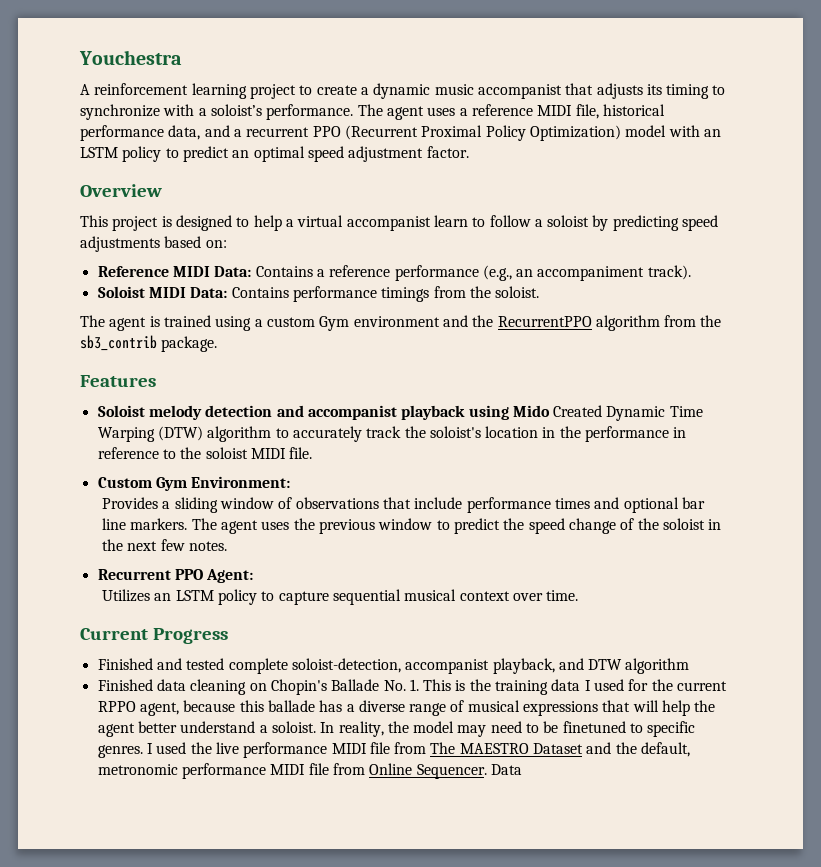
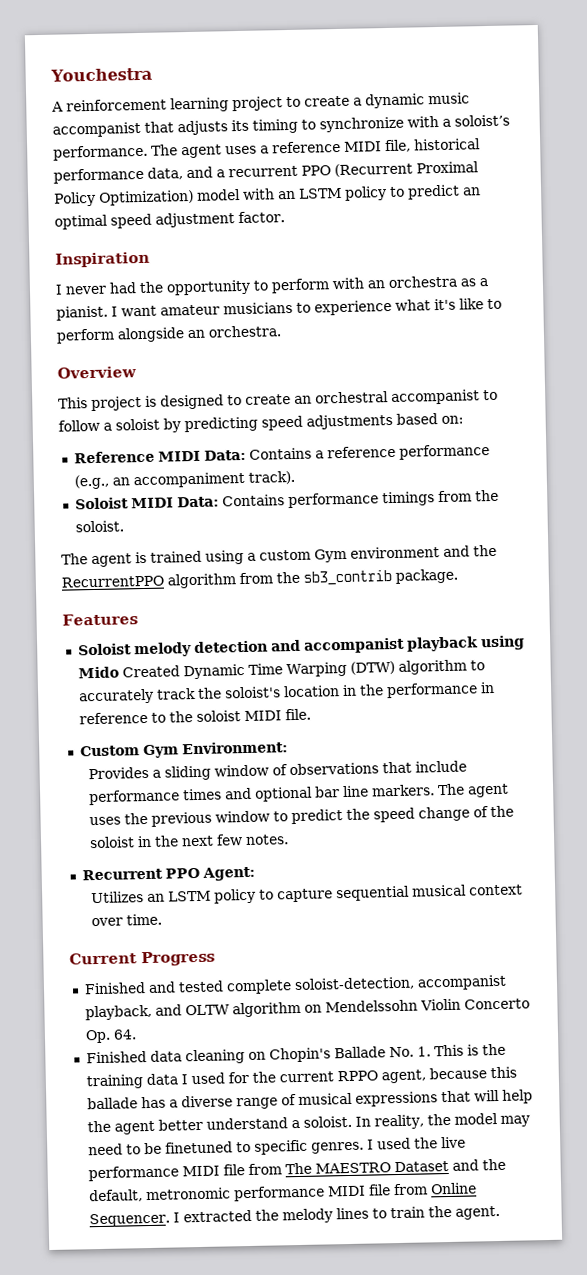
(469, 152) none -> [55,251,150,268] [55,275,488,296] [56,298,502,321] [56,325,281,344] // Inspiration // I never had the opportunity to perform with an orchestra as a pianist. I want amateur musicians to experience what it's like to perform alongside an orchestra.
[253,215,468,231] help a virtual accompanist learn -> [245,389,480,405] create an orchestral accompanist
[588,658,690,674] DTW algorithm -> [184,998,530,1018] [84,1029,137,1044] OLTW algorithm on Mendelssohn Violin Concerto Op. 64.
[490,764,522,775] Data -> [172,1205,500,1224] I extracted the melody lines to train the agent.

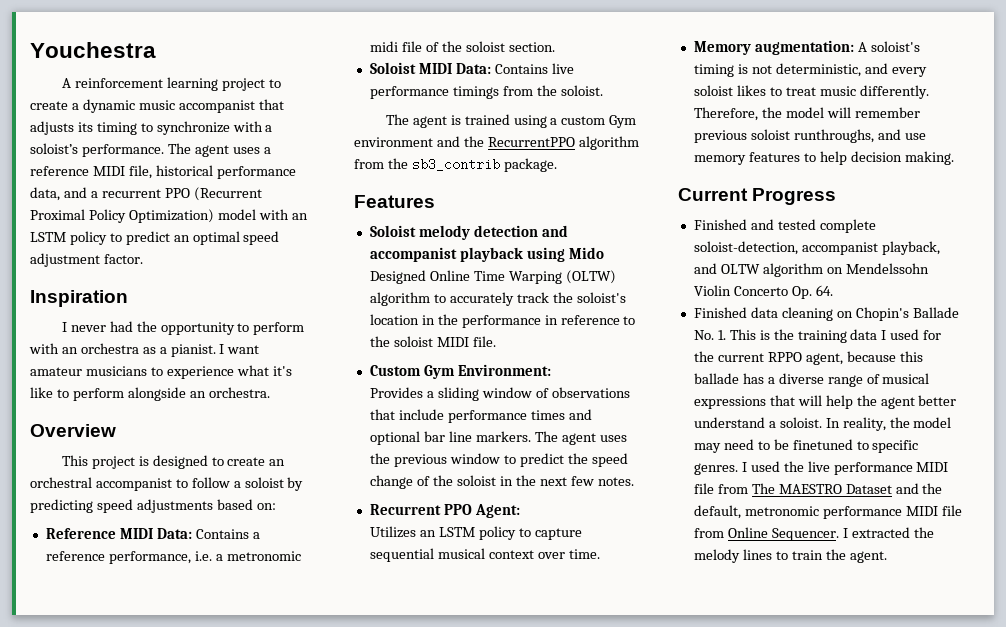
[398,444,490,460] [73,470,295,490] performance (e.g., an accompaniment track). -> [108,551,301,564] [369,41,555,52] performance, i.e. a metronomic midi file of the soloist section.
(285, 500) none -> [551,63,574,74] live
[121,663,245,680] Created Dynamic -> [369,270,470,284] Designed Online
[349,660,395,675] (DTW) -> [565,270,616,284] (OLTW)
(162, 919) none -> [693,40,920,55] [693,63,927,77] [693,85,929,99] [693,107,920,121] [693,129,926,143] [693,151,954,165] // Memory augmentation: A soloist's timing is not deterministic, and every soloist likes to treat music differently. Therefore, the model will remember previous soloist runthroughs, and use memory features to help decision making.

